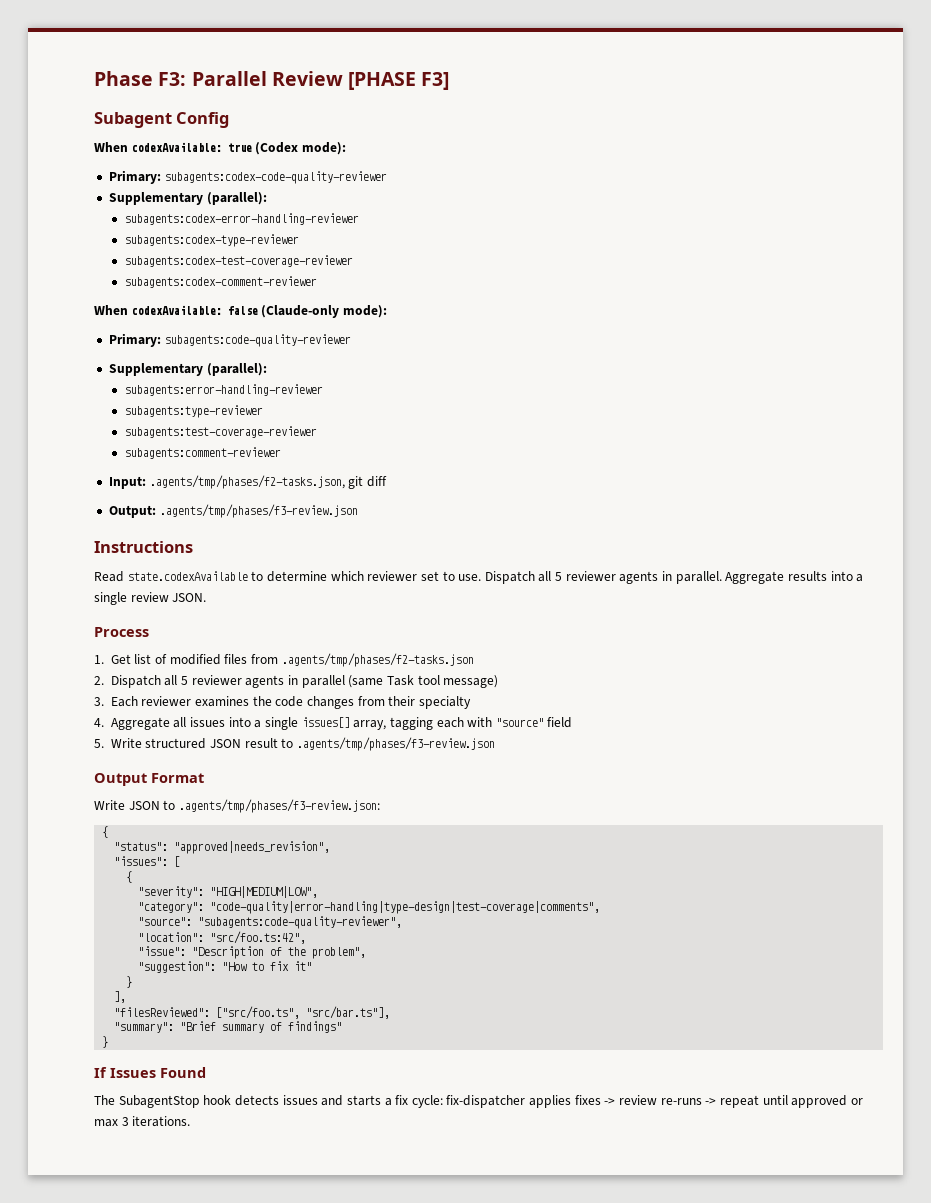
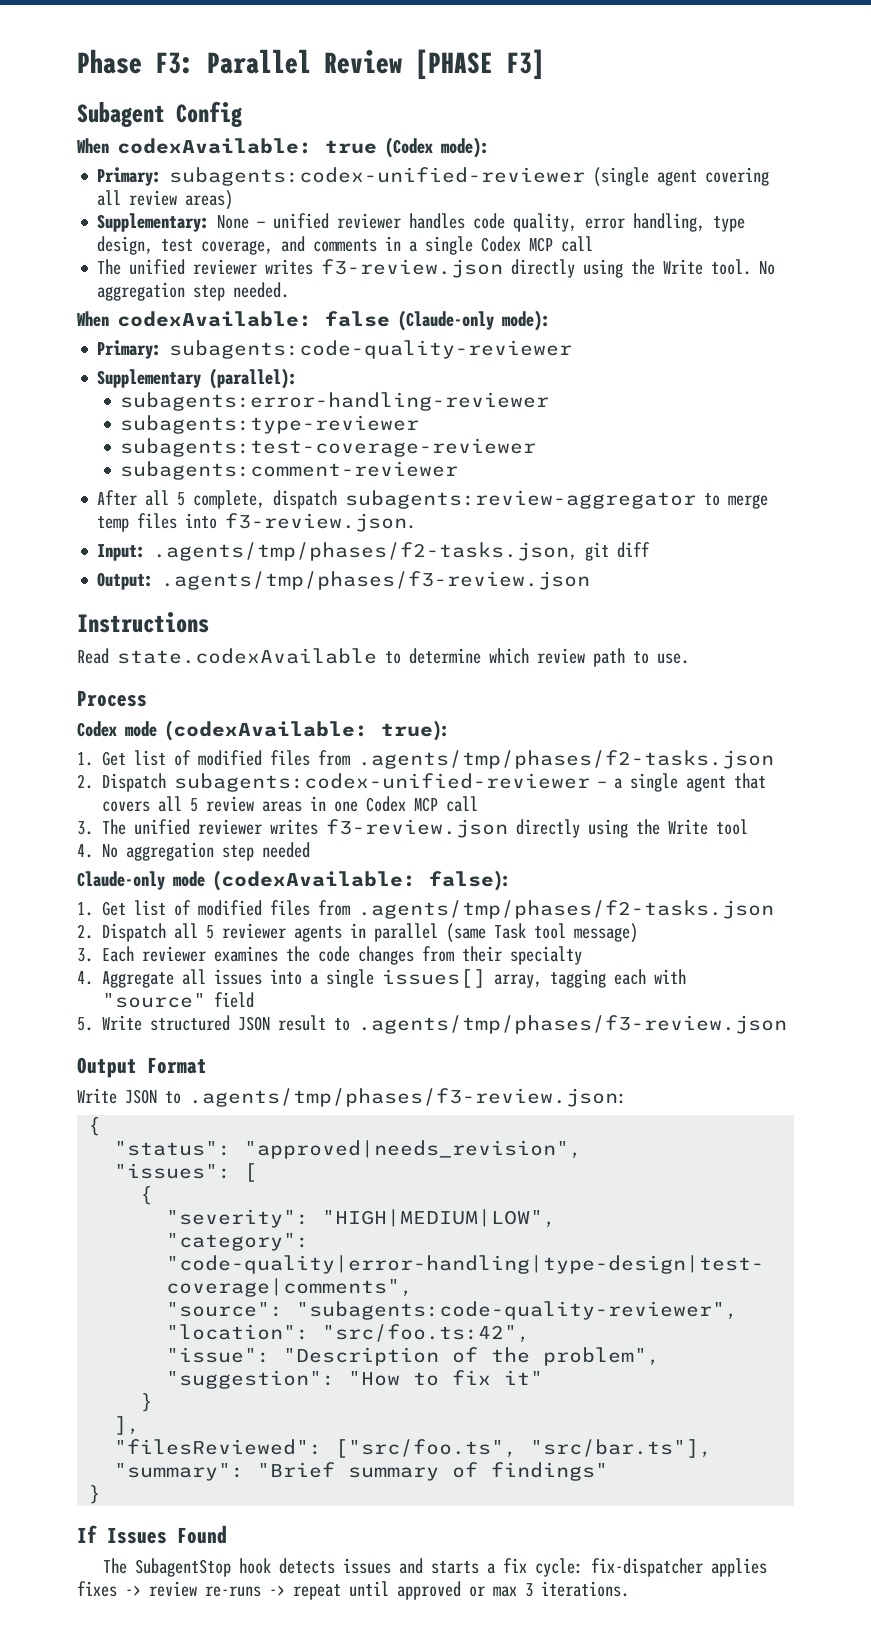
[164,171,387,184] [108,192,267,205] [124,213,359,225] [124,234,299,247] [124,255,353,267] [124,276,317,288] subagents:codex-code-quality-reviewer // Supplementary (parallel): // subagents:codex-error-handling-reviewer // subagents:codex-type-reviewer // subagents:codex-test-coverage-reviewer // subagents:codex-comment-reviewer -> [169,167,770,187] [97,190,234,210] [97,213,746,232] [97,236,594,255] [97,259,776,278] [97,282,290,301] subagents:codex-unified-reviewer (single agent covering all review areas) // Supplementary: None — unified reviewer handles code quality, error handling, type design, test coverage, and comments in a single Codex MCP call // The unified reviewer writes f3-review.json directly using the Write tool. No aggregation step needed.
(281, 453) none -> [97,490,769,509] [97,513,416,532] // After all 5 complete, dispatch subagents:review-aggregator to merge temp files into f3-review.json.
[367,571,439,581] reviewer set -> [537,648,625,667] review path
[484,571,864,584] [94,592,207,605] [94,627,149,637] Dispatch all 5 reviewer agents in parallel. Aggregate results into a single review JSON. // Process -> [77,690,147,707] [77,720,449,741] [77,750,775,769] [77,773,767,792] [102,796,479,812] [77,819,749,838] [77,842,311,861] [77,870,510,891] // Process // Codex mode (codexAvailable: true): // 1. Get list of modified files from .agents/tmp/phases/f2-tasks.json // 2. Dispatch subagents:codex-unified-reviewer — a single agent that covers all 5 review areas in one Codex MCP call // 3. The unified reviewer writes f3-review.json directly using the Write tool // 4. No aggregation step needed // Claude-only mode (codexAvailable: false):

